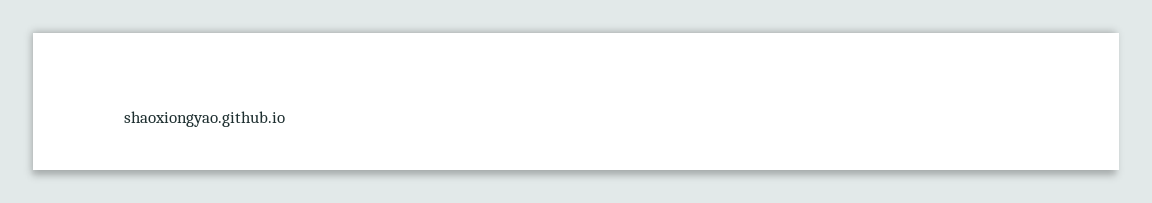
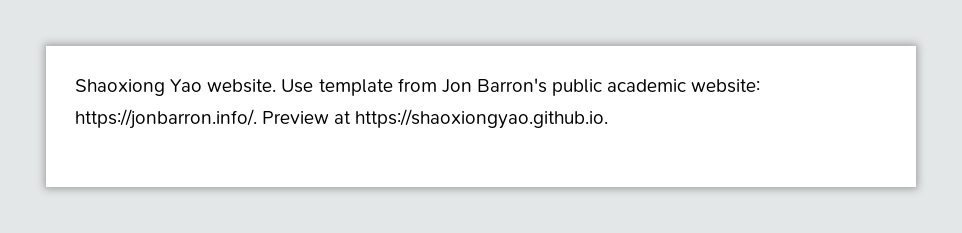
[124,111,285,127] shaoxiongyao.github.io -> [75,78,761,96] [75,109,609,129] Shaoxiong Yao website. Use template from Jon Barron's public academic website: https://jonbarron.info/. Preview at https://shaoxiongyao.github.io.

